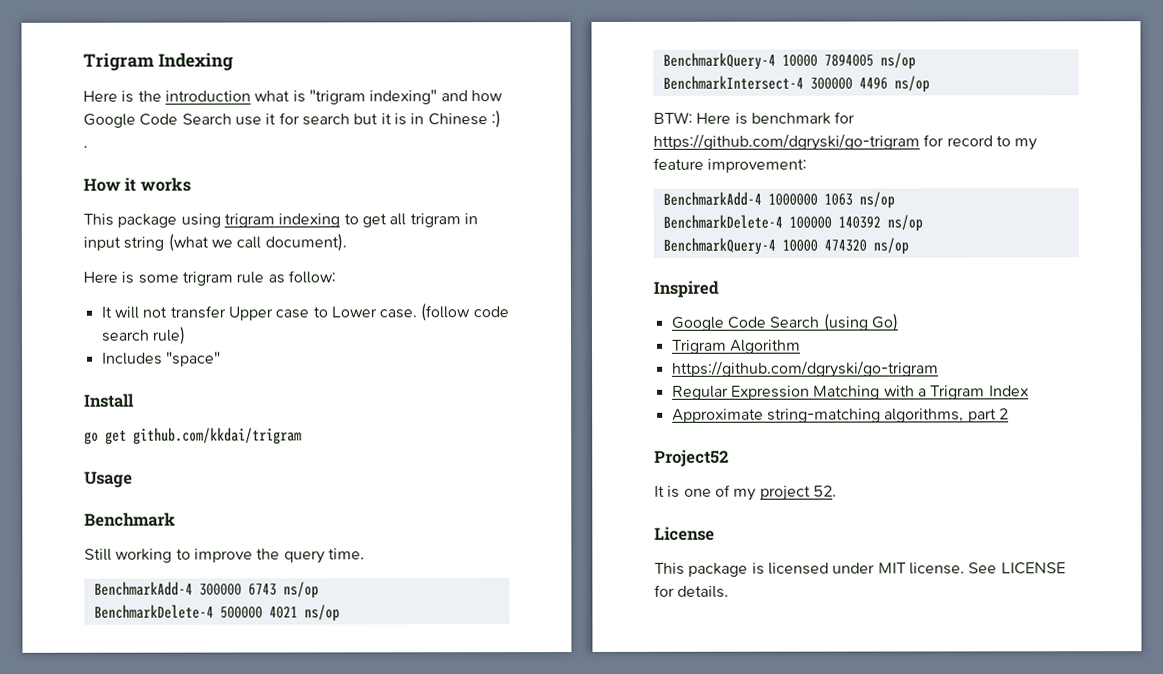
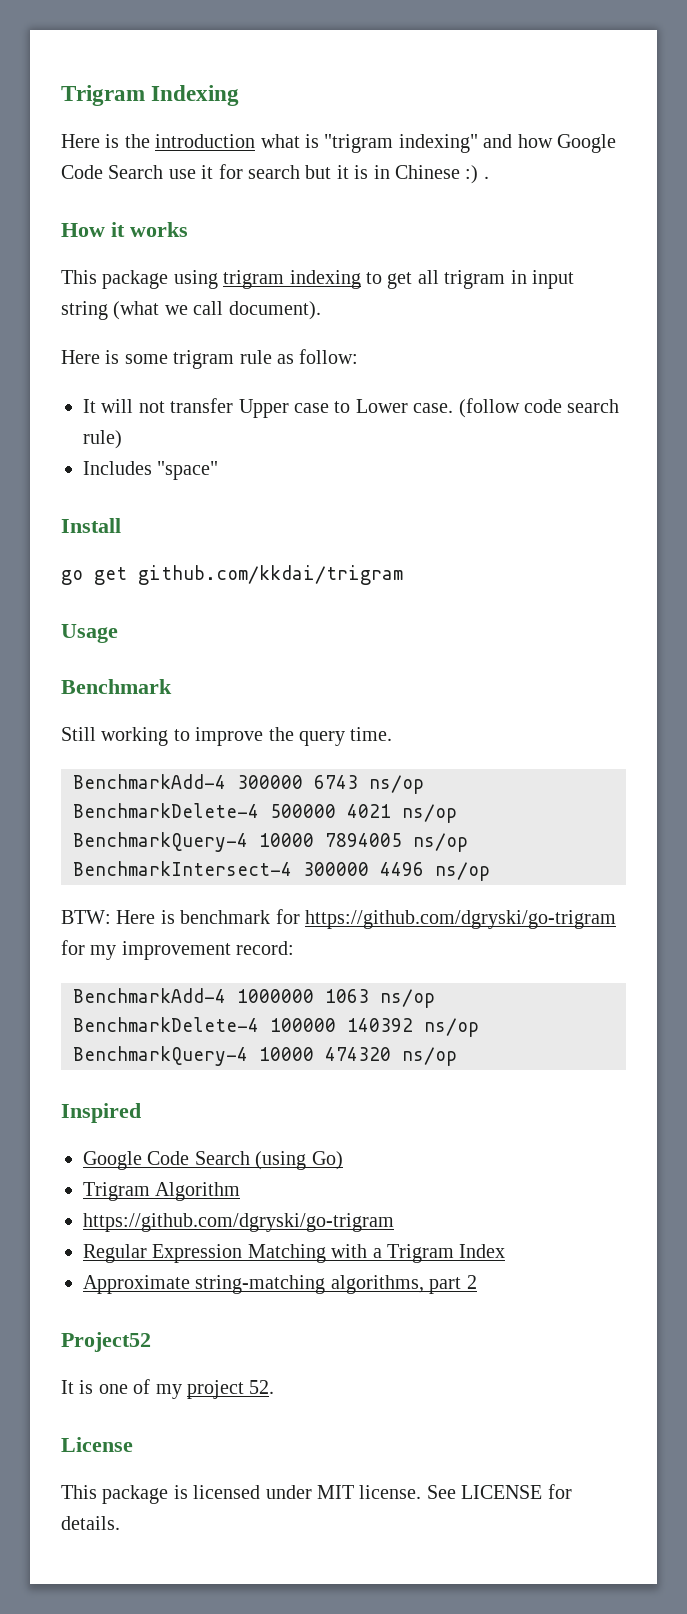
[946,135,1038,151] [653,157,808,173] record to my feature improvement: -> [90,941,295,960] my improvement record:

